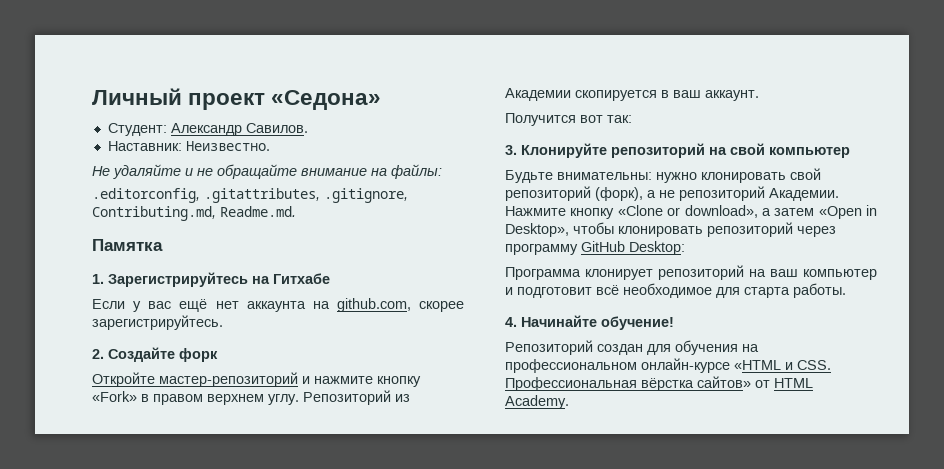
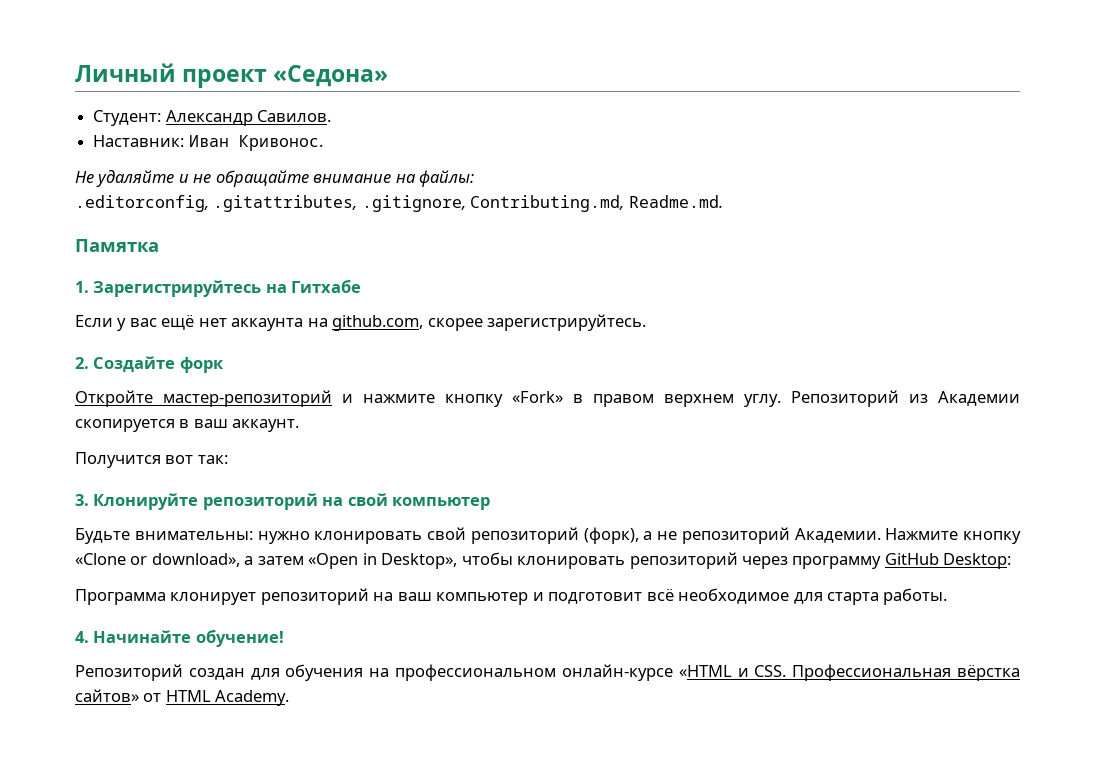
[185,141,270,151] Неизвестно. -> [188,135,323,151] Иван Кривонос.

